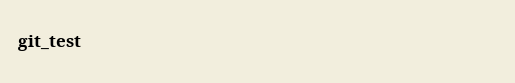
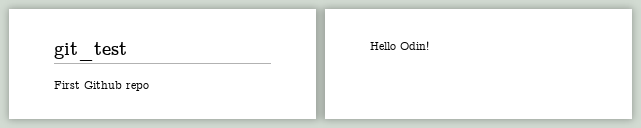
(81, 43) none -> [54,81,149,91] [370,41,429,50] // First Github repo // Hello Odin!

